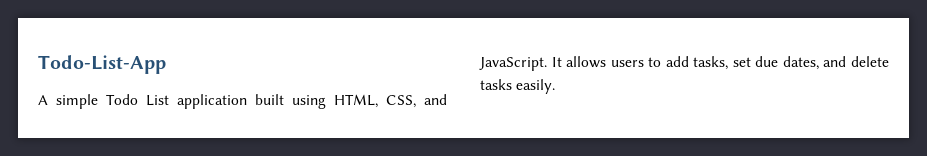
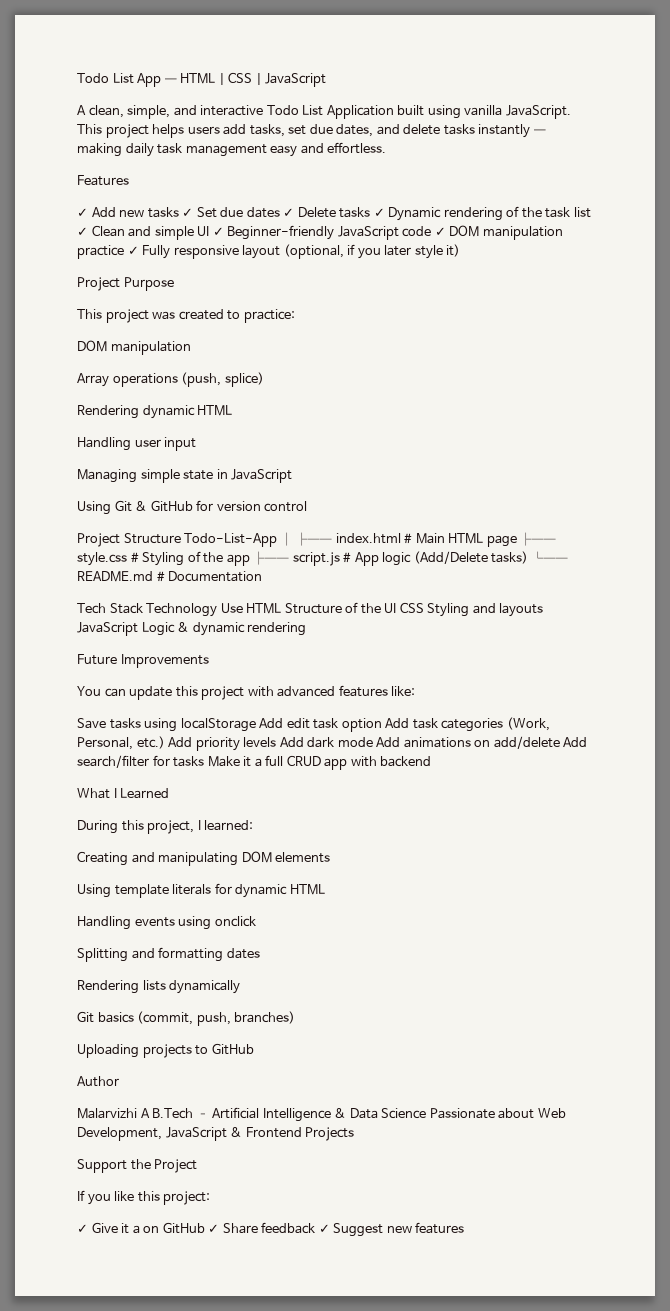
[38,55,166,74] [38,94,247,109] Todo-List-App // A simple Todo List application -> [77,72,327,87] [77,105,394,119] Todo List App — HTML | CSS | JavaScript // A clean, simple, and interactive Todo List Application
[334,94,447,108] [479,56,662,71] HTML, CSS, and JavaScript. It allows users to -> [464,105,571,119] [77,124,220,138] vanilla JavaScript. This project helps users
[516,79,556,94] easily. -> [478,124,546,138] [77,142,387,157] [77,175,129,186] [77,206,591,221] [77,225,563,240] [77,244,461,259] [77,277,174,291] [77,309,295,323] [77,340,191,355] [77,372,264,387] [77,405,233,419] [77,437,197,451] [77,469,293,483] [77,500,308,515] [77,532,557,547] [77,551,568,566] [77,571,263,582] [77,602,544,617] [77,622,307,636] [77,654,209,668] [77,685,416,700] [77,717,550,732] [77,736,588,751] [77,755,432,770] [77,788,170,799] [77,820,254,834] [77,851,331,866] [77,883,325,898] [77,916,256,930] [77,947,260,962] [77,980,241,994] [77,1011,296,1026] [77,1043,254,1058] [77,1076,119,1087] [77,1107,566,1122] [77,1127,355,1141] [77,1159,198,1173] [77,1190,211,1205] [77,1222,465,1237] instantly — making daily task management easy and effortless. // Features // ✓ Add new tasks ✓ Set due dates ✓ Delete tasks ✓ Dynamic rendering of the task list ✓ Clean and simple UI ✓ Beginner-friendly JavaScript code ✓ DOM manipulation practice ✓ Fully responsive layout (optional, if you later style it) // Project Purpose // This project was created to practice: // DOM manipulation // Array operations (push, splice) // Rendering dynamic HTML // Handling user input // Managing simple state in JavaScript // Using Git & GitHub for version control // Project Structure Todo-List-App │ ├── index.html # Main HTML page ├── style.css # Styling of the app ├── script.js # App logic (Add/Delete tasks) └── README.md # Documentation // Tech Stack Technology Use HTML Structure of the UI CSS Styling and layouts JavaScript Logic & dynamic rendering // Future Improvements // You can update this project with advanced features like: // Save tasks using localStorage Add edit task option Add task categories (Work, Personal, etc.) Add priority levels Add dark mode Add animations on add/delete Add search/filter for tasks Make it a full CRUD app with backend // What I Learned // During this project, I learned: // Creating and manipulating DOM elements // Using template literals for dynamic HTML // Handling events using onclick // Splitting and formatting dates // Rendering lists dynamically // Git basics (commit, push, branches) // Uploading projects to GitHub // Author // Malarvizhi A B.Tech – Artificial Intelligence & Data Science Passionate about Web Development, JavaScript & Frontend Projects // Support the Project // If you like this project: // ✓ Give it a on GitHub ✓ Share feedback ✓ Suggest new features

